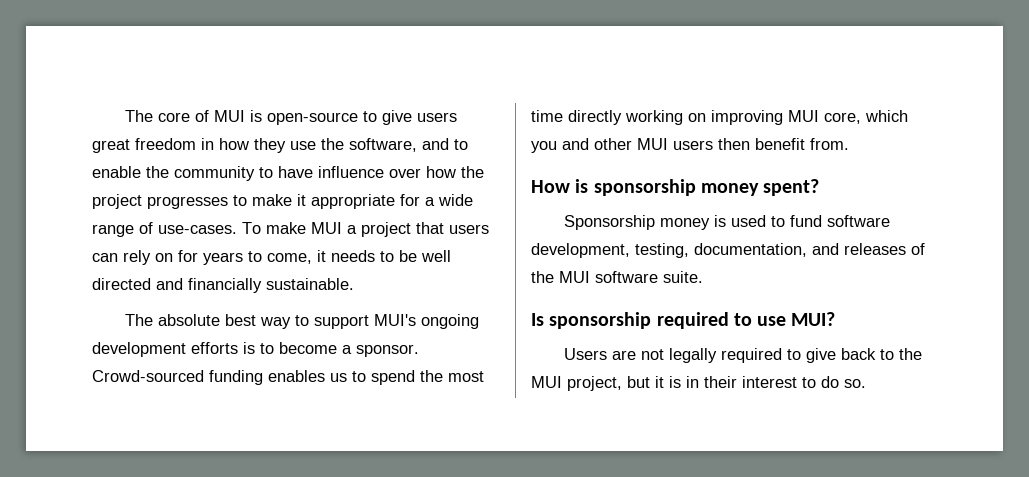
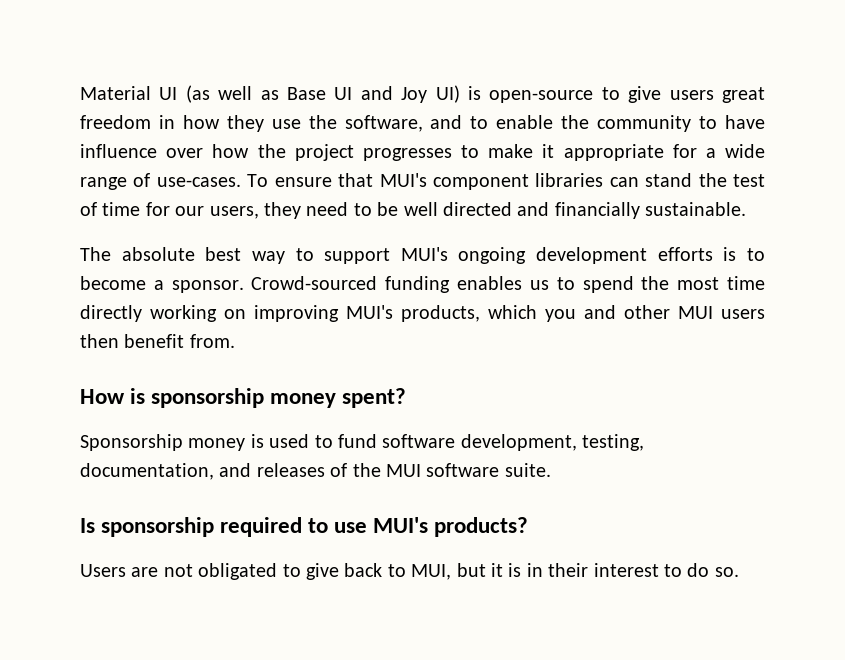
[125,110,246,122] The core of MUI -> [80,85,460,103] Material UI (as well as Base UI and Joy UI)
[266,222,489,237] [92,250,375,265] make MUI a project that users can rely on for years to come, it needs -> [274,173,765,190] [80,202,349,219] ensure that MUI's component libraries can stand the test of time for our users, they need
[788,110,861,124] MUI core, -> [346,305,480,322] MUI's products,
[791,312,836,326] MUI? -> [373,517,529,537] MUI's products?
[669,348,783,363] legally required -> [198,563,278,580] obligated
[899,348,923,360] [531,376,622,391] the MUI project, -> [411,564,452,580] MUI,

